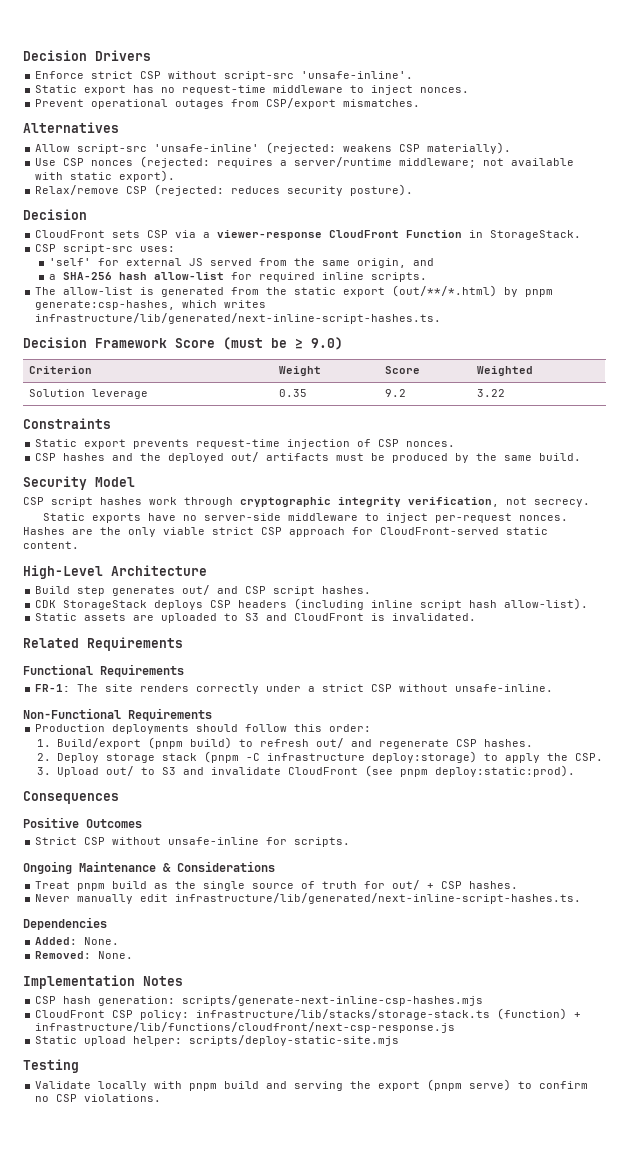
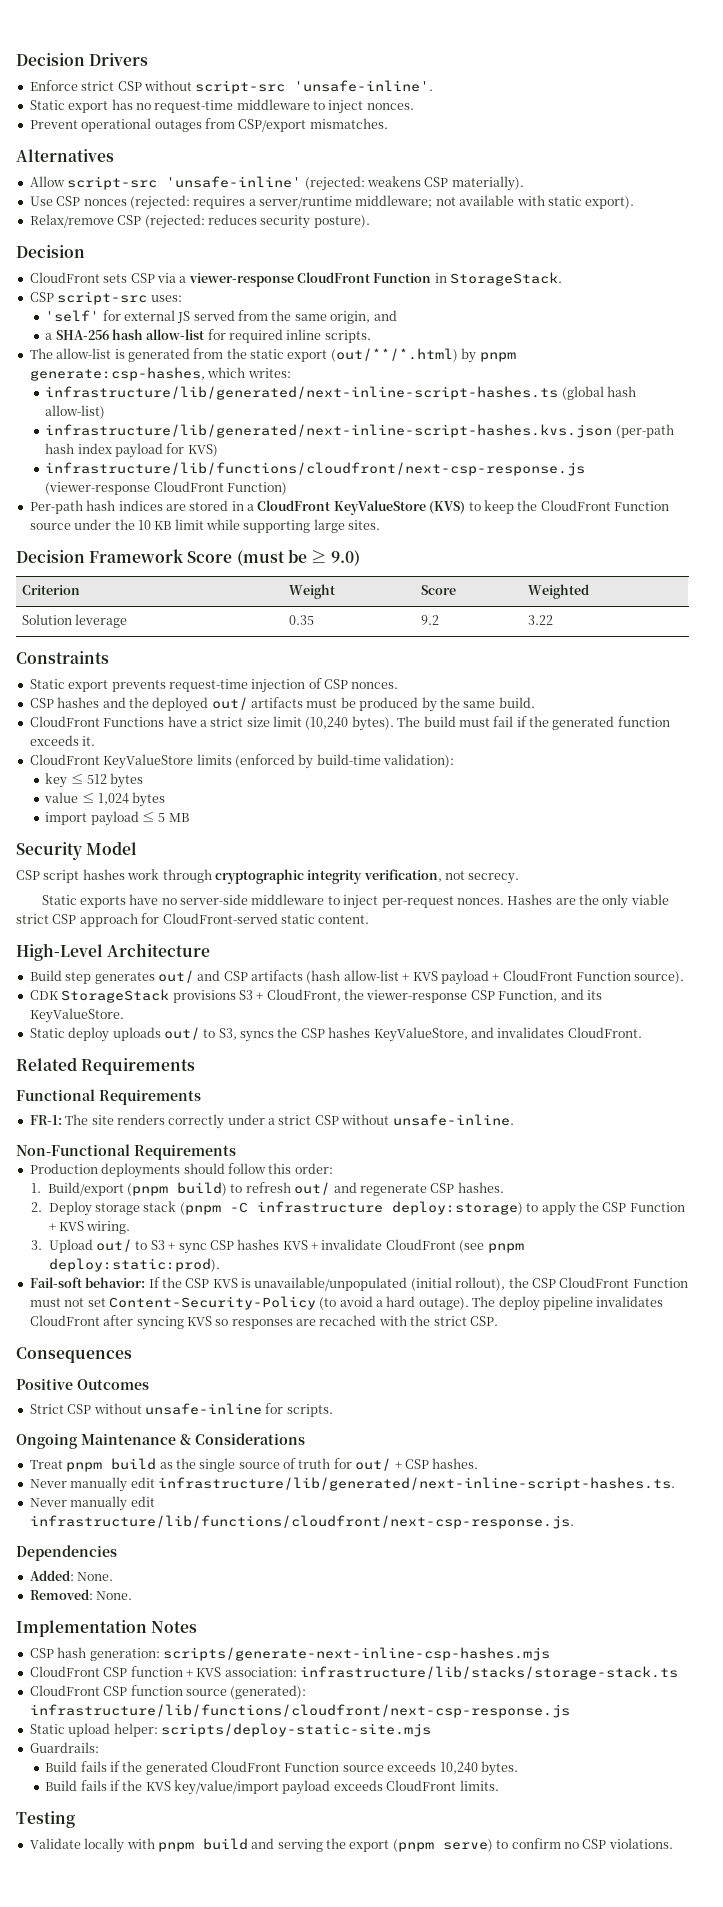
[224,300,267,308] [35,313,442,324] writes infrastructure/lib/generated/next-inline-script-hashes.ts. -> [247,368,291,378] [45,386,636,400] [45,405,106,419] [45,424,674,438] [45,443,218,458] [45,462,586,476] [45,481,287,495] [29,500,669,515] [29,519,381,533] writes: // infrastructure/lib/generated/next-inline-script-hashes.ts (global hash allow-list) // infrastructure/lib/generated/next-inline-script-hashes.kvs.json (per-path hash index payload for KVS) // infrastructure/lib/functions/cloudfront/next-csp-response.js (viewer-response CloudFront Function) // Per-path hash indices are stored in a CloudFront KeyValueStore (KVS) to keep the CloudFront Function source under the 10 KB limit while supporting large sites.
(582, 457) none -> [29,716,670,731] [29,735,96,746] [29,754,454,769] [45,773,144,788] [44,792,166,807] [45,811,189,826] // CloudFront Functions have a strict size limit (10,240 bytes). The build must fail if the generated function exceeds it. // CloudFront KeyValueStore limits (enforced by build-time validation): // key ≤ 512 bytes // value ≤ 1,024 bytes // import payload ≤ 5 MB
[273,586,372,596] [35,598,589,610] [35,613,477,623] script hashes. // CDK StorageStack deploys CSP headers (including inline script hash allow-list). // Static assets are uploaded to S3 and CloudFront is invalidated. -> [251,970,685,985] [29,989,602,1003] [29,1008,124,1023] [29,1027,642,1042] artifacts (hash allow-list + KVS payload + CloudFront Function source). // CDK StorageStack provisions S3 + CloudFront, the viewer-response CSP Function, and its KeyValueStore. // Static deploy uploads out/ to S3, syncs the CSP hashes KeyValueStore, and invalidates CloudFront.
[574,753,603,761] CSP. -> [602,1202,685,1212] [48,1221,131,1234] CSP Function + KVS wiring.
[182,767,204,775] and -> [168,1239,319,1254] + sync CSP hashes KVS +
(575, 771) none -> [29,1277,688,1291] [29,1296,664,1311] [29,1315,498,1330] // Fail-soft behavior: If the CSP KVS is unavailable/unpopulated (initial rollout), the CSP CloudFront Function must not set Content-Security-Policy (to avoid a hard outage). The deploy pipeline invalidates CloudFront after syncing KVS so responses are recached with the strict CSP.
(582, 898) none -> [29,1496,155,1511] [29,1515,574,1529] // Never manually edit infrastructure/lib/functions/cloudfront/next-csp-response.js.
[140,1008,582,1020] policy: infrastructure/lib/stacks/storage-stack.ts (function) + -> [130,1666,678,1680] [29,1685,307,1699] function + KVS association: infrastructure/lib/stacks/storage-stack.ts // CloudFront CSP function source (generated):
(400, 1040) none -> [29,1742,99,1753] [45,1761,518,1776] [45,1780,499,1795] // Guardrails: // Build fails if the generated CloudFront Function source exceeds 10,240 bytes. // Build fails if the KVS key/value/import payload exceeds CloudFront limits.

